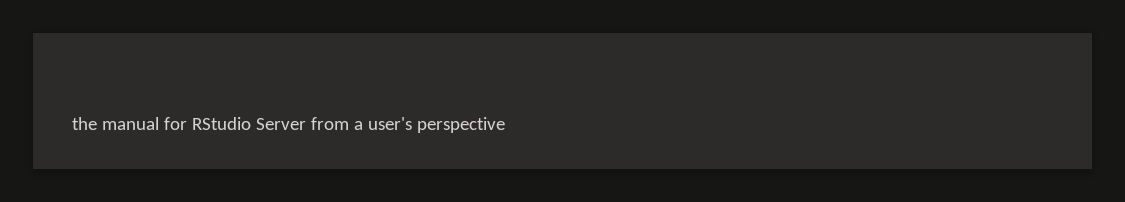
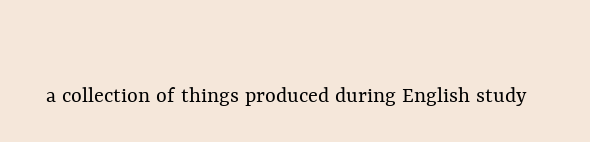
[72,117,505,133] the manual for RStudio Server from a user's perspective -> [46,87,528,106] a collection of things produced during English study

